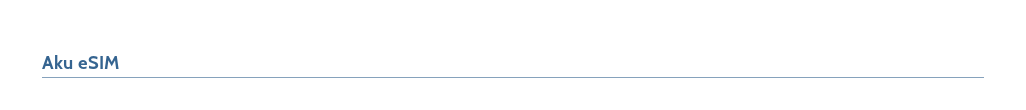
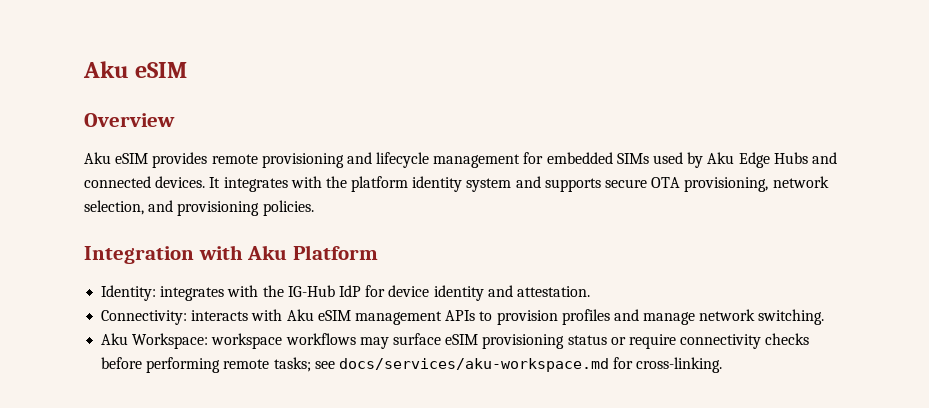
[42,55,119,69] Aku eSIM -> [83,61,188,78] [84,113,175,127] [84,152,837,168] [84,176,829,192] [84,200,314,216] [84,245,379,264] [101,285,590,301] [101,309,825,325] [101,333,810,349] [101,357,723,373] Aku eSIM // Overview // Aku eSIM provides remote provisioning and lifecycle management for embedded SIMs used by Aku Edge Hubs and connected devices. It integrates with the platform identity system and supports secure OTA provisioning, network selection, and provisioning policies. // Integration with Aku Platform // Identity: integrates with the IG-Hub IdP for device identity and attestation. // Connectivity: interacts with Aku eSIM management APIs to provision profiles and manage network switching. // Aku Workspace: workspace workflows may surface eSIM provisioning status or require connectivity checks before performing remote tasks; see docs/services/aku-workspace.md for cross-linking.

